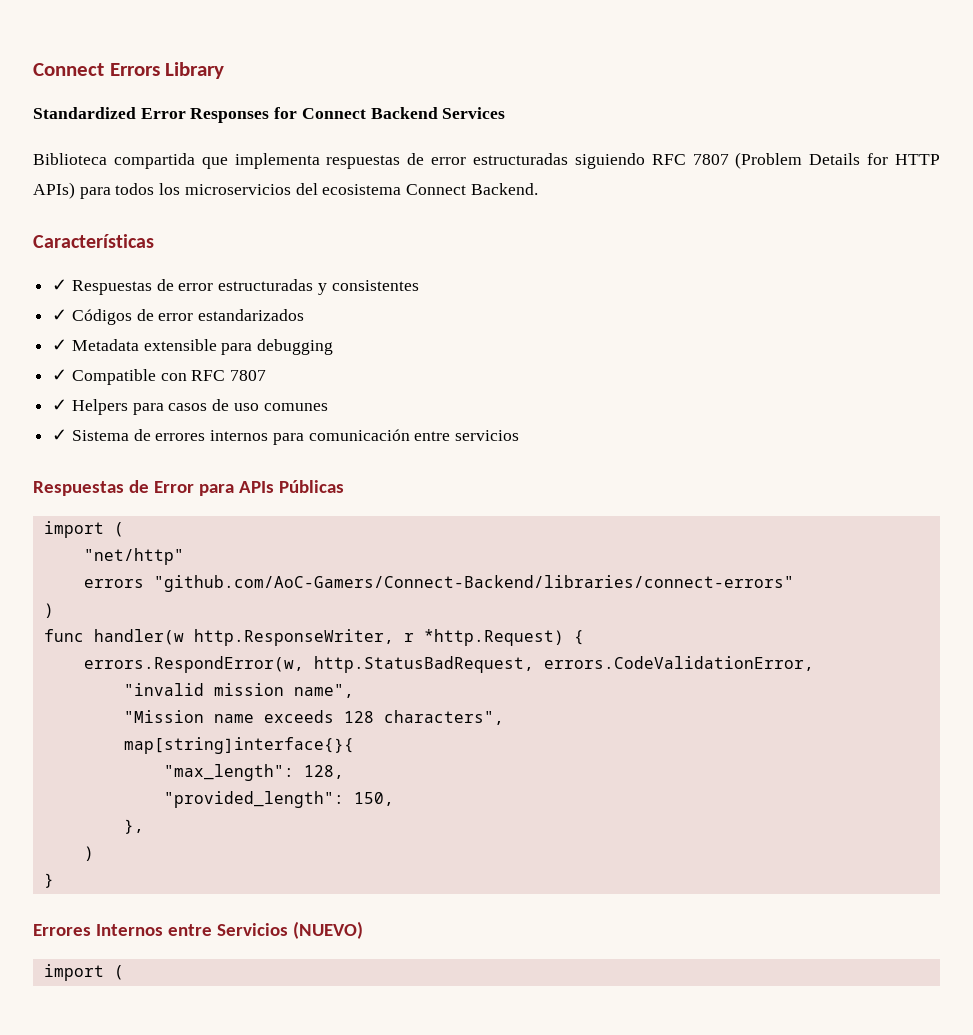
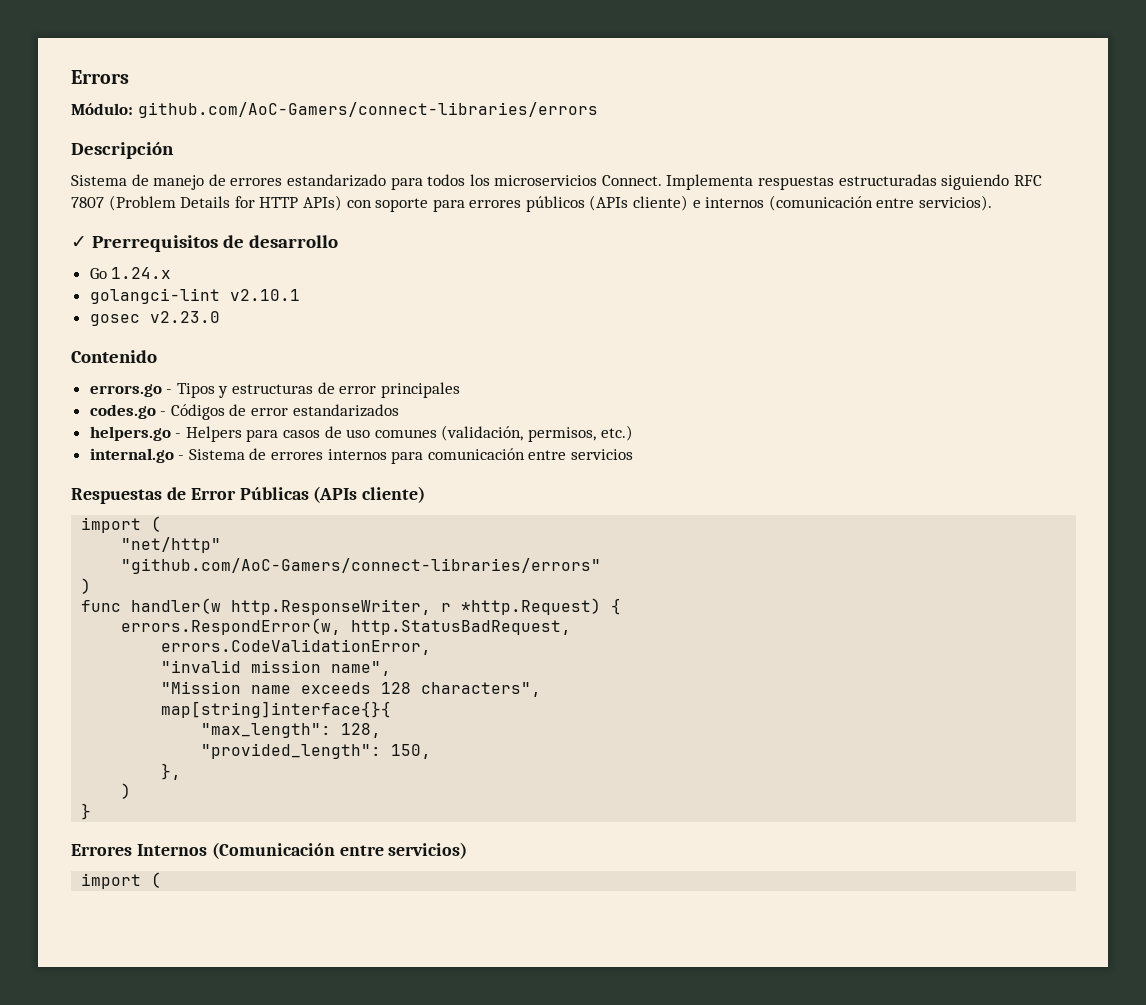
[33,63,104,76] Connect -> (71, 77) none
[165,62,225,79] [33,107,506,123] [33,153,467,169] Library // Standardized Error Responses for Connect Backend Services // Biblioteca compartida que implementa respuestas de error -> [71,102,598,118] [71,142,174,159] [71,174,835,190] // Módulo: github.com/AoC-Gamers/connect-libraries/errors // Descripción // Sistema de manejo de errores estandarizado para todos los microservicios Connect. Implementa respuestas
[79,183,538,199] [33,234,154,248] [52,279,419,295] [52,309,305,325] [52,339,334,355] [52,369,267,385] [52,399,68,411] para todos los microservicios del ecosistema Connect Backend. // Características // ✓ Respuestas de error estructuradas y consistentes // ✓ Códigos de error estandarizados // ✓ Metadata extensible para debugging // ✓ Compatible con RFC 7807 // ✓ -> [346,195,993,212] [71,235,338,252] [89,267,172,279] [89,288,300,304] [89,311,220,326] [71,350,157,363] [89,382,460,398] [89,404,399,420] [89,426,182,441] con soporte para errores públicos (APIs cliente) e internos (comunicación entre servicios). // ✓ Prerrequisitos de desarrollo // Go 1.24.x // golangci-lint v2.10.1 // gosec v2.23.0 // Contenido // errors.go - Tipos y estructuras de error principales // codes.go - Códigos de error estandarizados // helpers.go -
[52,429,68,441] // ✓ -> [441,425,633,442] [89,448,185,463] (validación, permisos, etc.) // internal.go -
[198,481,274,496] para APIs -> (236, 494) none
(344, 486) none -> [313,486,426,503] (APIs cliente)
[83,575,794,592] errors "github.com/AoC-Gamers/Connect-Backend/libraries/connect-errors" -> [121,558,602,574] "github.com/AoC-Gamers/connect-libraries/errors"
(534, 664) none -> (572, 627) //
[167,921,363,939] entre Servicios (NUEVO) -> [211,842,468,859] (Comunicación entre servicios)

